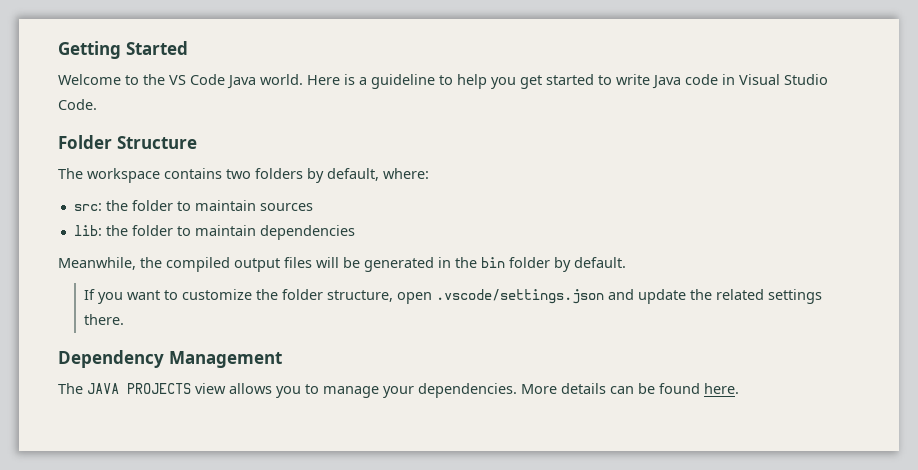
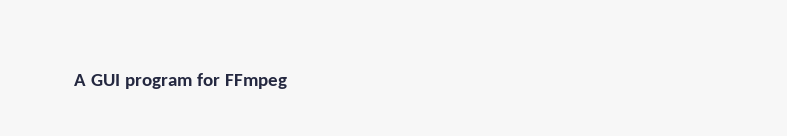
[58,41,188,59] [58,74,828,89] [58,99,97,110] [58,135,197,149] [58,168,429,183] [73,200,313,211] [73,225,355,240] [58,257,626,272] [83,289,822,304] [83,314,124,325] [58,350,282,368] [58,383,739,398] Getting Started // Welcome to the VS Code Java world. Here is a guideline to help you get started to write Java code in Visual Studio Code. // Folder Structure // The workspace contains two folders by default, where: // src: the folder to maintain sources // lib: the folder to maintain dependencies // Meanwhile, the compiled output files will be generated in the bin folder by default. // If you want to customize the folder structure, open .vscode/settings.json and update the related settings there. // Dependency Management // The JAVA PROJECTS view allows you to manage your dependencies. More details can be found here. -> [74,73,287,89] A GUI program for FFmpeg

